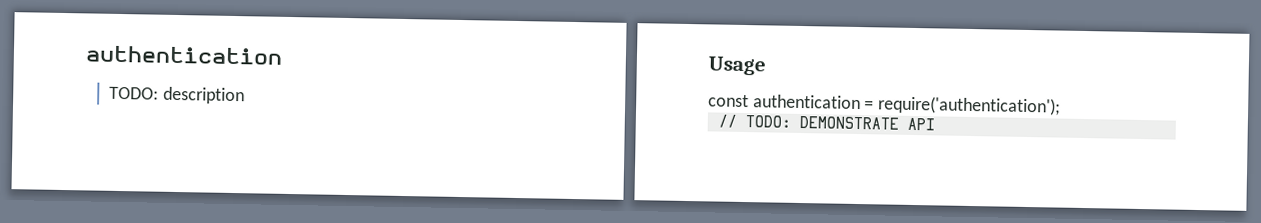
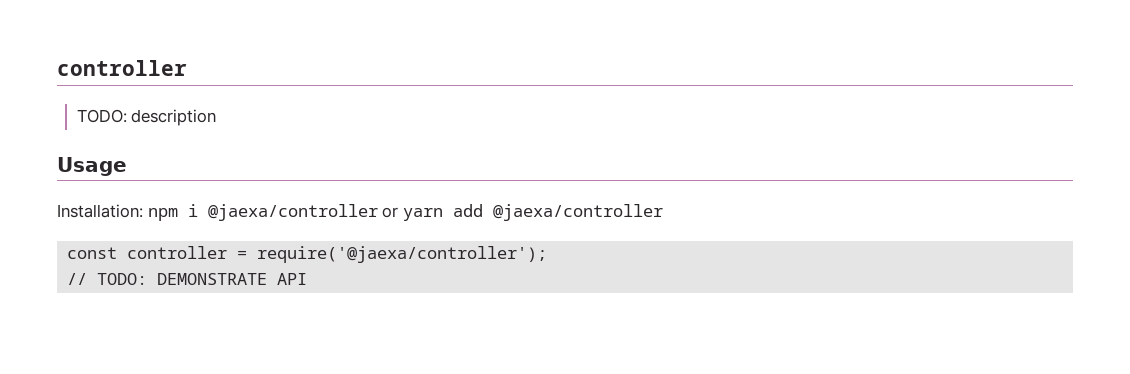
[85,45,283,65] authentication -> [57,60,187,76] controller
[708,94,1062,116] const authentication = require('authentication'); -> [57,204,663,221] [67,246,548,263] Installation: npm i @jaexa/controller or yarn add @jaexa/controller // const controller = require('@jaexa/controller');

